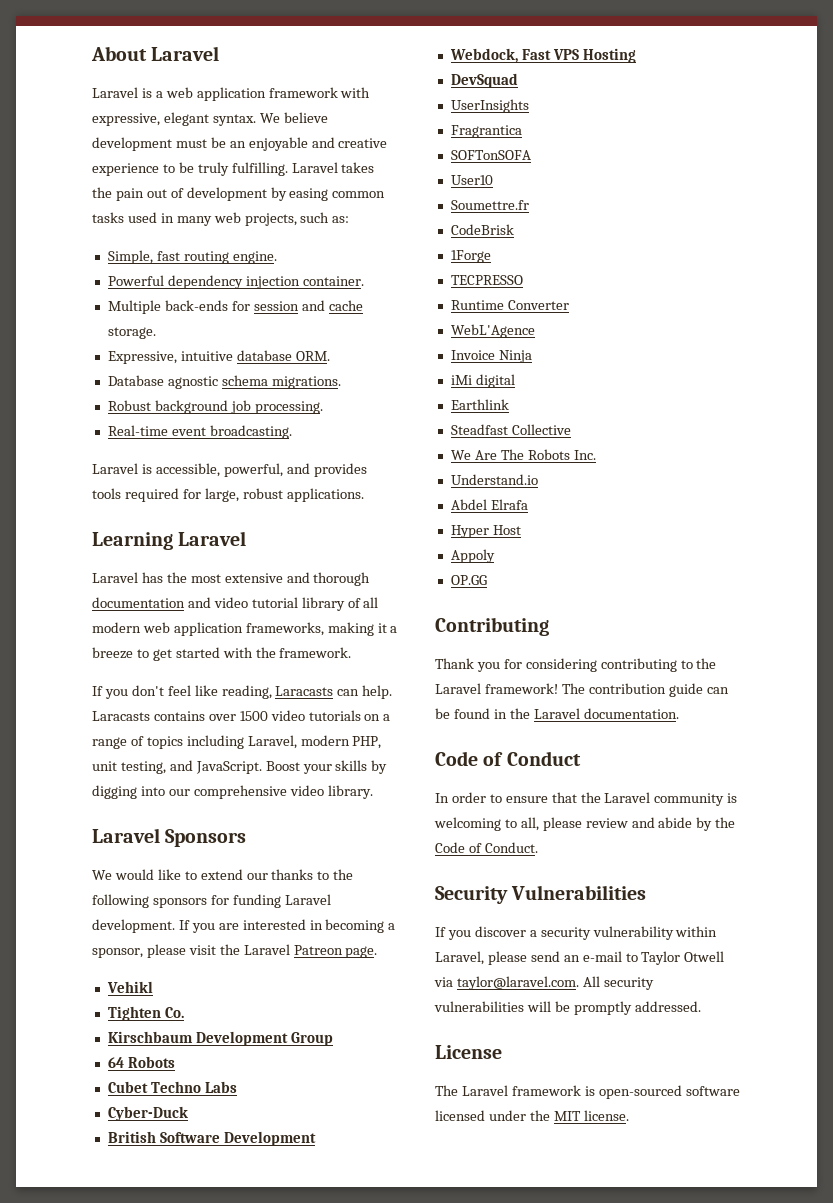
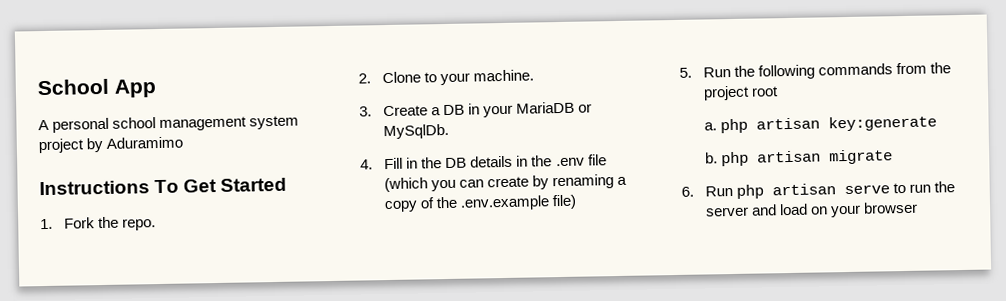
[91,46,220,61] [92,87,371,101] [92,112,328,126] [92,137,388,151] [92,162,375,176] [92,187,386,201] [92,212,350,226] [107,250,277,264] [107,275,364,289] [107,300,363,314] [107,327,156,339] [107,350,330,364] [107,375,341,389] [107,400,323,414] [107,425,292,439] [92,463,367,477] [92,488,364,502] [92,531,247,550] [92,572,371,586] [92,597,379,611] [92,622,398,636] [92,647,352,661] [92,685,393,699] [92,710,391,721] [92,735,382,749] [92,760,388,774] [92,785,373,799] [92,828,247,847] [92,869,354,880] [92,894,331,908] [92,919,396,933] [92,944,378,958] [106,981,153,993] [107,1006,184,1021] [107,1031,333,1046] [107,1056,175,1068] [107,1081,237,1093] [107,1106,188,1121] [107,1131,316,1146] [449,48,636,63] [450,73,518,88] [450,99,529,113] [450,125,522,138] [450,150,531,160] [450,175,493,185] [450,200,529,210] [450,224,514,235] [450,250,491,263] [450,275,523,285] [450,300,569,310] [450,324,535,338] [450,350,532,363] [450,374,515,388] [450,399,509,410] [450,424,571,435] [450,449,596,460] [450,474,538,485] [450,499,528,510] [450,525,521,538] [450,549,495,563] [450,575,487,585] [435,617,549,636] [435,658,717,672] [435,683,729,697] [435,708,679,719] [435,751,581,766] [435,792,738,806] [434,817,736,831] [435,842,538,853] [435,885,647,904] [435,926,718,940] [435,951,725,965] [434,976,654,990] [434,1001,701,1015] [435,1045,502,1059] [435,1085,740,1099] [435,1110,629,1121] About Laravel // Laravel is a web application framework with expressive, elegant syntax. We believe development must be an enjoyable and creative experience to be truly fulfilling. Laravel takes the pain out of development by easing common tasks used in many web projects, such as: // Simple, fast routing engine. // Powerful dependency injection container. // Multiple back-ends for session and cache storage. // Expressive, intuitive database ORM. // Database agnostic schema migrations. // Robust background job processing. // Real-time event broadcasting. // Laravel is accessible, powerful, and provides tools required for large, robust applications. // Learning Laravel // Laravel has the most extensive and thorough documentation and video tutorial library of all modern web application frameworks, making it a breeze to get started with the framework. // If you don't feel like reading, Laracasts can help. Laracasts contains over 1500 video tutorials on a range of topics including Laravel, modern PHP, unit testing, and JavaScript. Boost your skills by digging into our comprehensive video library. // Laravel Sponsors // We would like to extend our thanks to the following sponsors for funding Laravel development. If you are interested in becoming a sponsor, please visit the Laravel Patreon page. // Vehikl // Tighten Co. // Kirschbaum Development Group // 64 Robots // Cubet Techno Labs // Cyber-Duck // British Software Development // Webdock, Fast VPS Hosting // DevSquad // UserInsights // Fragrantica // SOFTonSOFA // User10 // Soumettre.fr // CodeBrisk // 1Forge // TECPRESSO // Runtime Converter // WebL'Agence // Invoice Ninja // iMi digital // Earthlink // Steadfast Collective // We Are The Robots Inc. // Understand.io // Abdel Elrafa // Hyper Host // Appoly // OP.GG // Contributing // Thank you for considering contributing to the Laravel framework! The contribution guide can be found in the Laravel documentation. // Code of Conduct // In order to ensure that the Laravel community is welcoming to all, please review and abide by the Code of Conduct. // Security Vulnerabilities // If you discover a security vulnerability within Laravel, please send an e-mail to Taylor Otwell via taylor@laravel.com. All security vulnerabilities will be promptly addressed. // License // The Laravel framework is open-sourced software licensed under the MIT license. -> [37,78,157,98] [38,115,300,133] [38,136,184,154] [39,177,288,196] [40,216,157,231] [358,69,535,86] [359,101,593,118] [383,123,450,140] [360,154,607,170] [384,174,628,193] [384,194,578,213] [679,62,952,80] [703,85,780,101] [704,115,938,134] [705,149,894,167] [681,181,956,199] [706,201,919,218] School App // A personal school management system project by Aduramimo // Instructions To Get Started // 1. Fork the repo. // 2. Clone to your machine. // 3. Create a DB in your MariaDB or MySqlDb. // 4. Fill in the DB details in the .env file (which you can create by renaming a copy of the .env.example file) // 5. Run the following commands from the project root // a. php artisan key:generate // b. php artisan migrate // 6. Run php artisan serve to run the server and load on your browser

